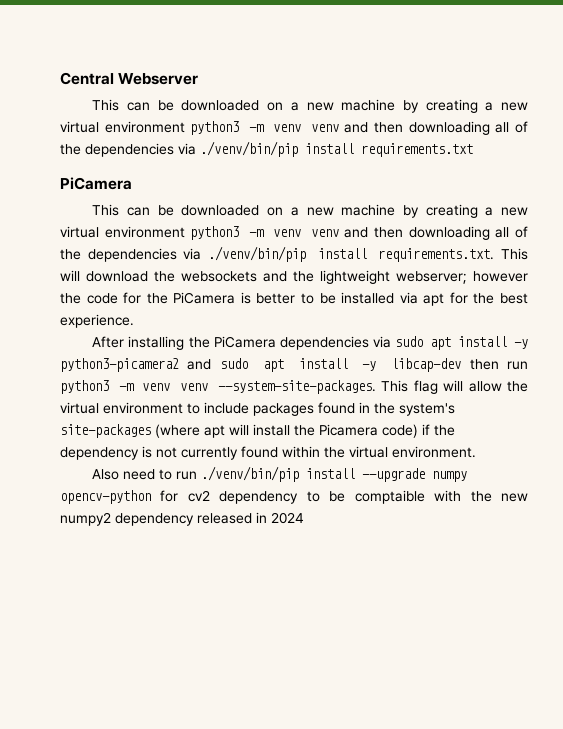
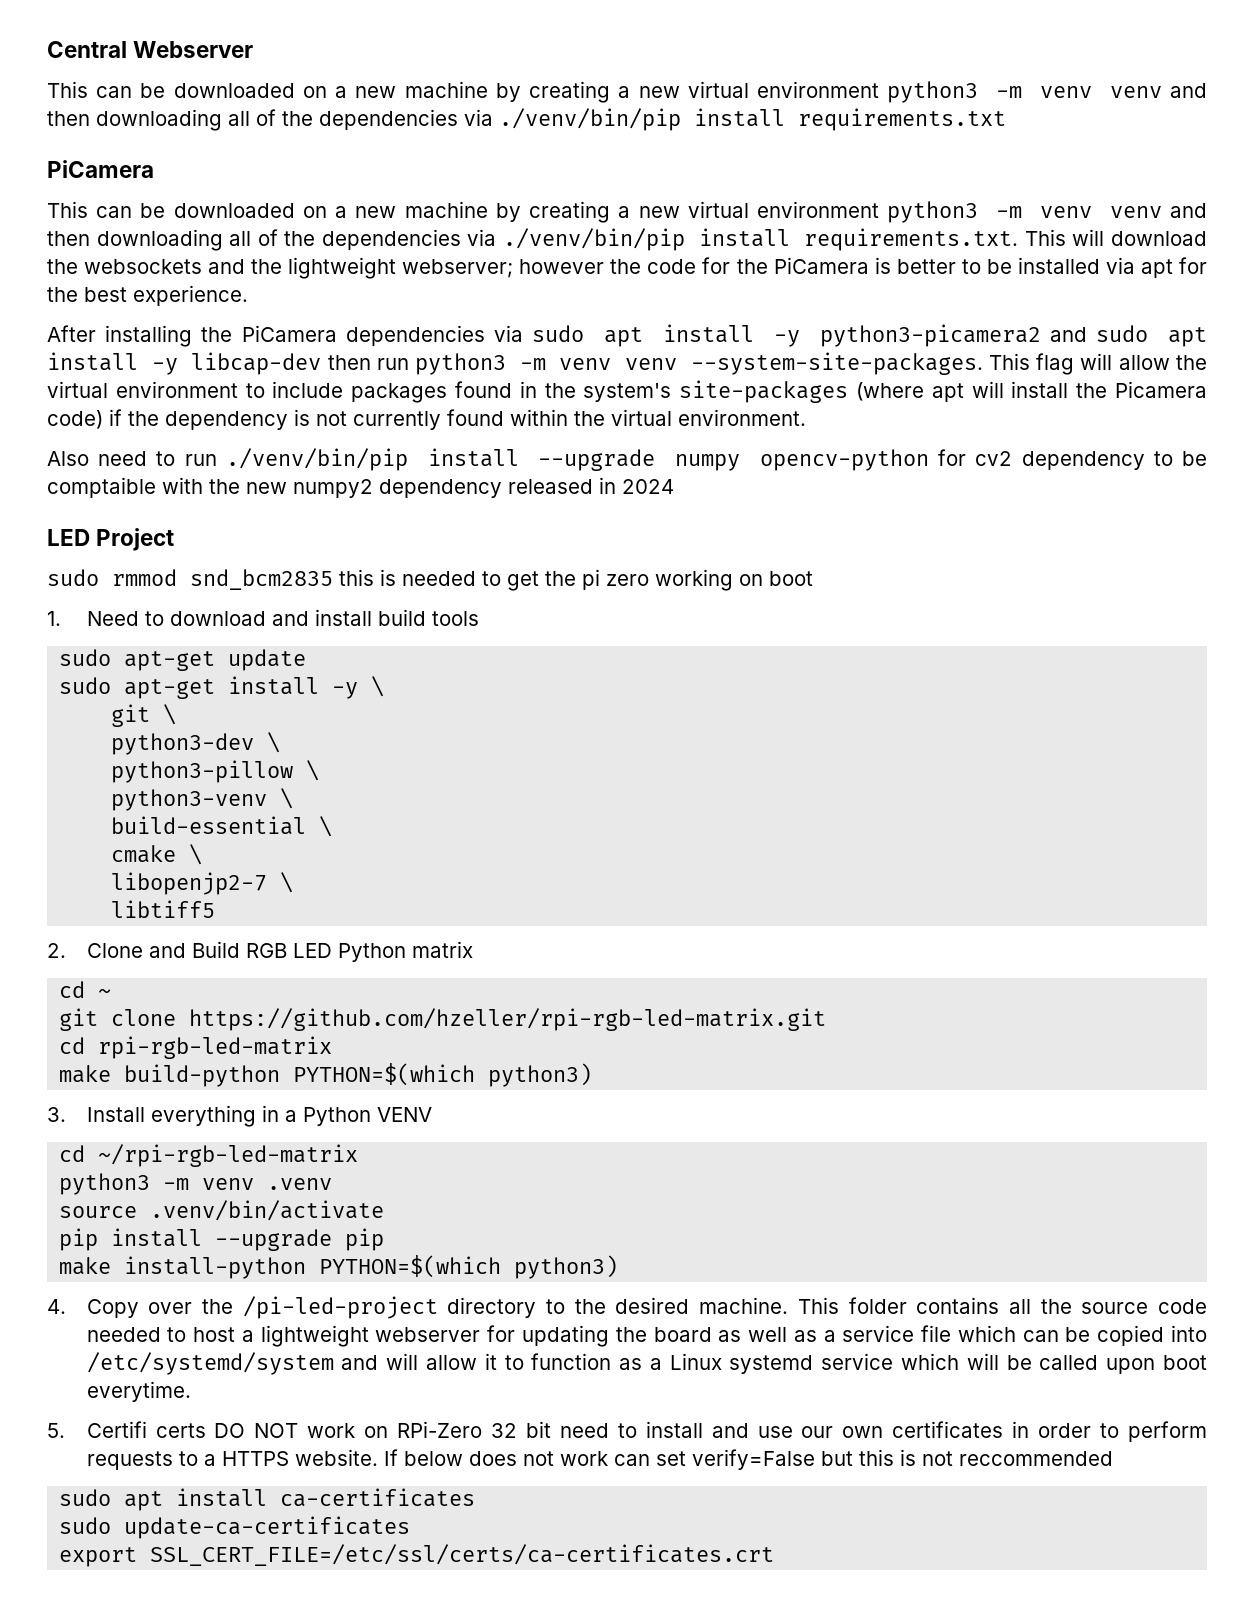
(304, 518) none -> [47,528,175,551] [47,569,813,591] [47,609,479,626] [59,649,307,671] [59,676,385,699] [111,704,177,727] [111,732,281,755] [111,760,320,783] [111,788,294,811] [111,816,333,837] [111,844,203,865] [111,872,294,895] [111,900,216,918] [47,941,473,962] [59,981,112,998] [59,1008,827,1031] [59,1036,333,1059] [59,1063,593,1087] [47,1105,432,1127] [59,1144,359,1167] [59,1173,333,1195] [59,1200,385,1221] [59,1228,385,1251] [59,1255,619,1279] [47,1296,1208,1319] [86,1325,1207,1347] [86,1352,1207,1375] [86,1381,191,1402] [47,1421,1208,1442] [86,1449,1113,1470] [59,1488,476,1511] [59,1516,411,1539] [59,1544,775,1567] // LED Project // sudo rmmod snd_bcm2835 this is needed to get the pi zero working on boot // 1. Need to download and install build tools // sudo apt-get update // sudo apt-get install -y \ // git \ // python3-dev \ // python3-pillow \ // python3-venv \ // build-essential \ // cmake \ // libopenjp2-7 \ // libtiff5 // 2. Clone and Build RGB LED Python matrix // cd ~ // git clone https://github.com/hzeller/rpi-rgb-led-matrix.git // cd rpi-rgb-led-matrix // make build-python PYTHON=$(which python3) // 3. Install everything in a Python VENV // cd ~/rpi-rgb-led-matrix // python3 -m venv .venv // source .venv/bin/activate // pip install --upgrade pip // make install-python PYTHON=$(which python3) // 4. Copy over the /pi-led-project directory to the desired machine. This folder contains all the source code needed to host a lightweight webserver for updating the board as well as a service file which can be copied into /etc/systemd/system and will allow it to function as a Linux systemd service which will be called upon boot everytime. // 5. Certifi certs DO NOT work on RPi-Zero 32 bit need to install and use our own certificates in order to perform requests to a HTTPS website. If below does not work can set verify=False but this is not reccommended // sudo apt install ca-certificates // sudo update-ca-certificates // export SSL_CERT_FILE=/etc/ssl/certs/ca-certificates.crt

